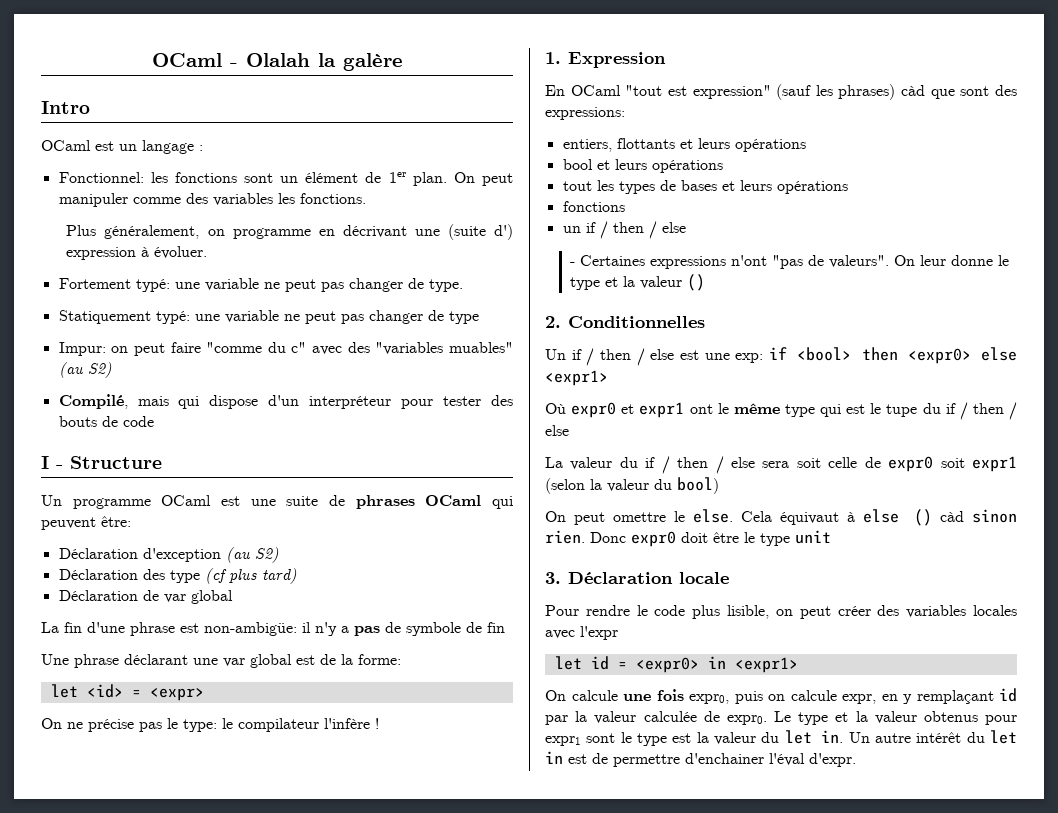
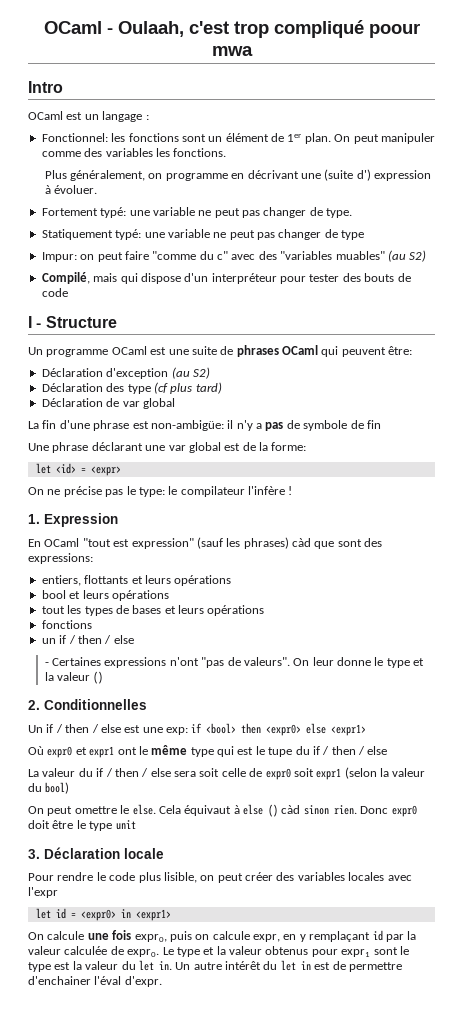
[245,53,403,71] Olalah la galère -> [117,20,420,38] [211,46,253,56] Oulaah, c'est trop compliqué poour mwa

